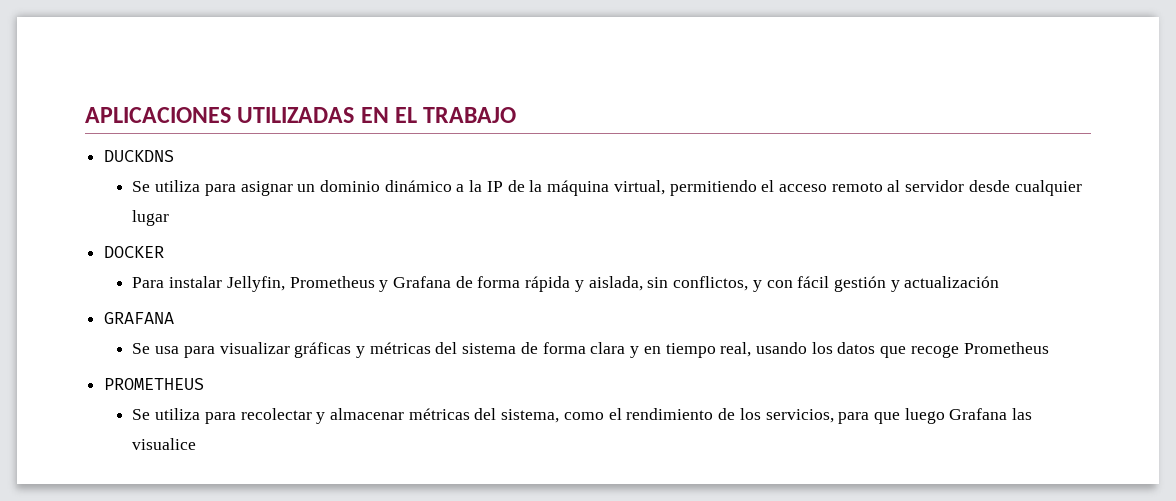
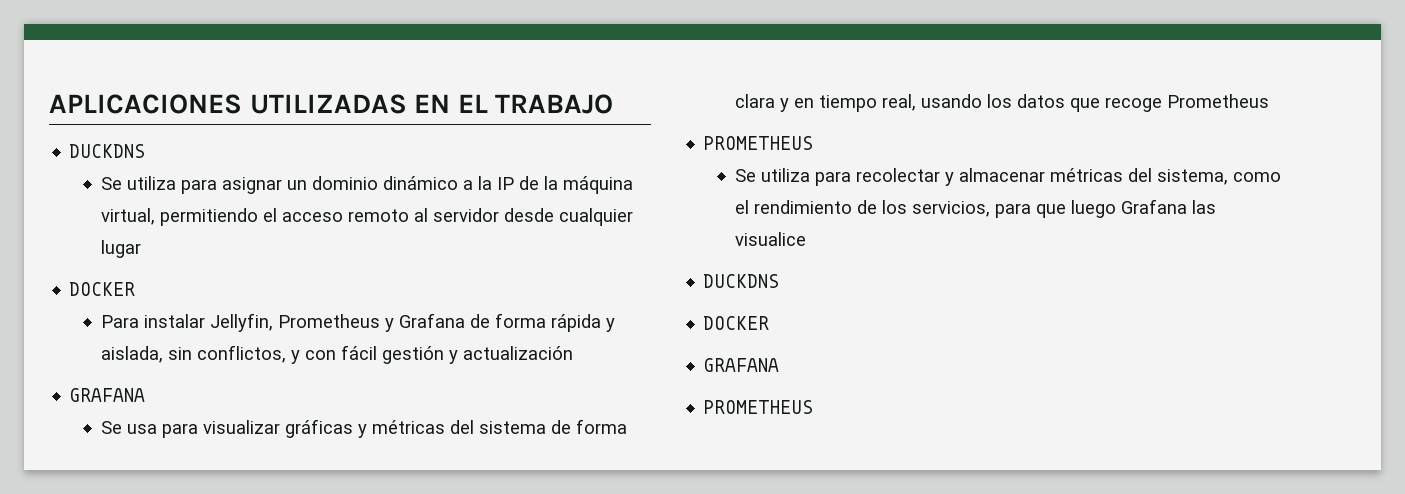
(197, 444) none -> [703,274,780,288] [703,316,770,330] [703,358,780,372] [703,400,814,414] // DUCKDNS // DOCKER // GRAFANA // PROMETHEUS

